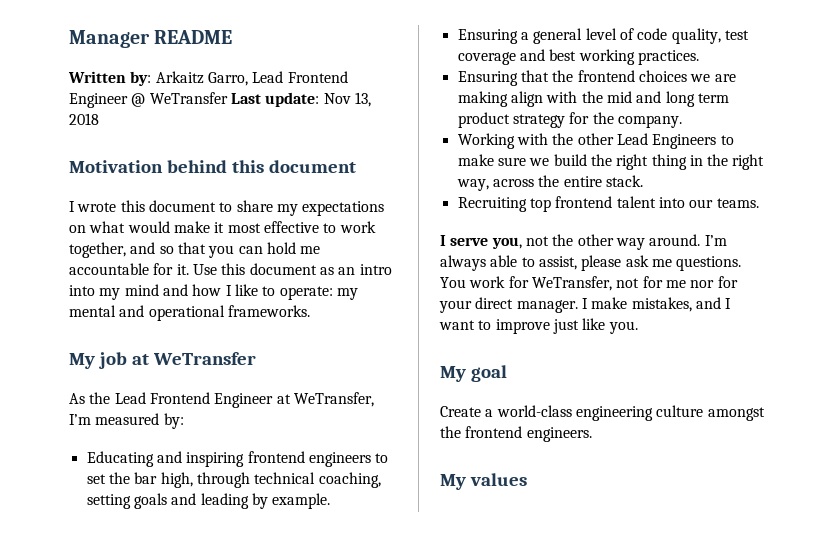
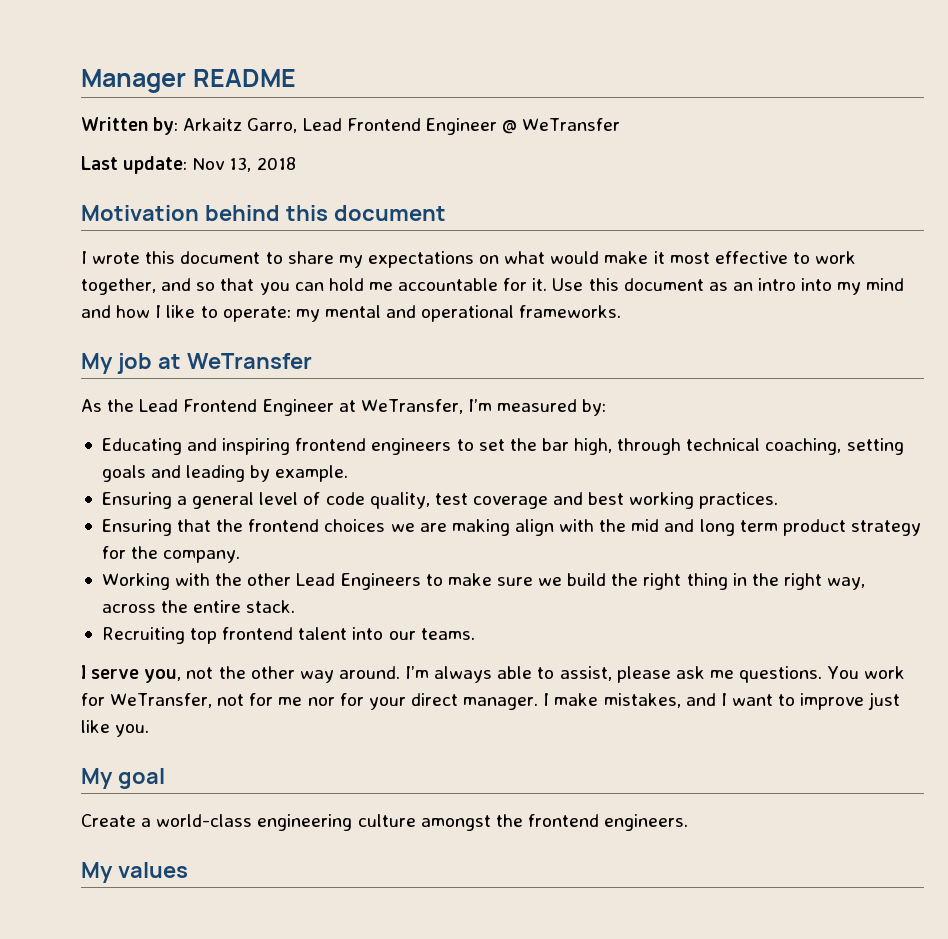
(228, 98) none -> (621, 124) //

